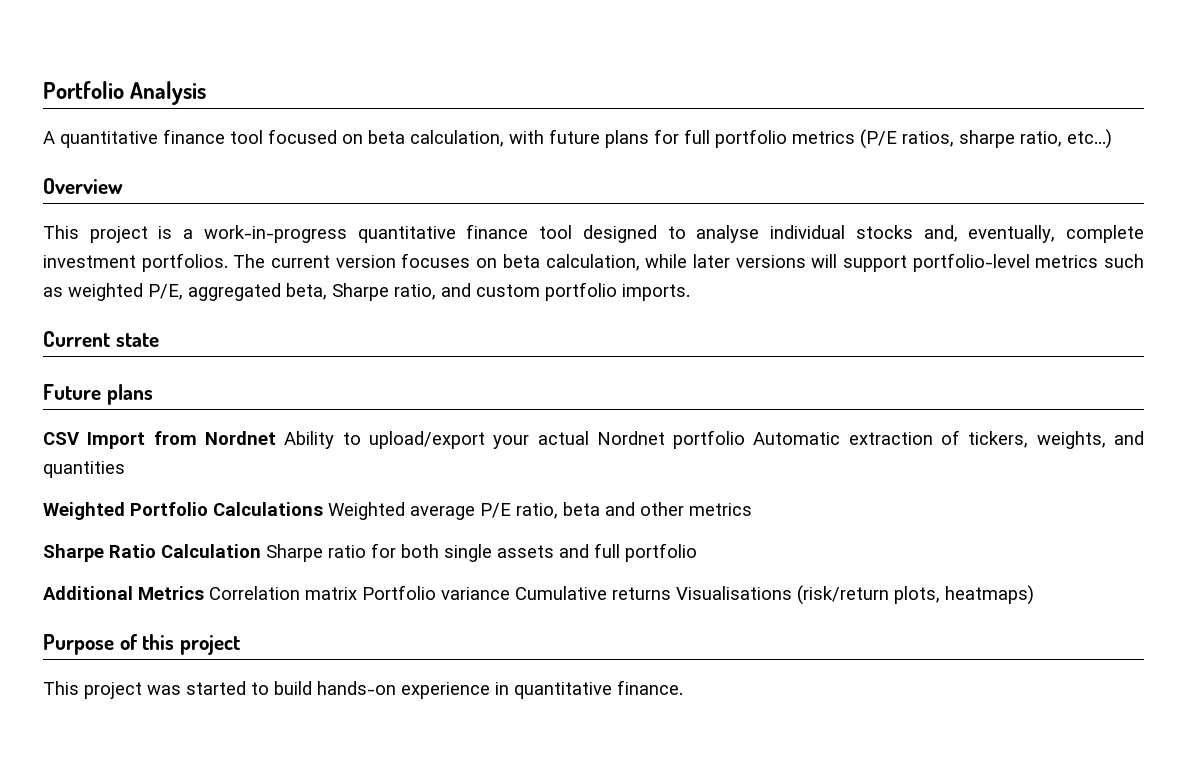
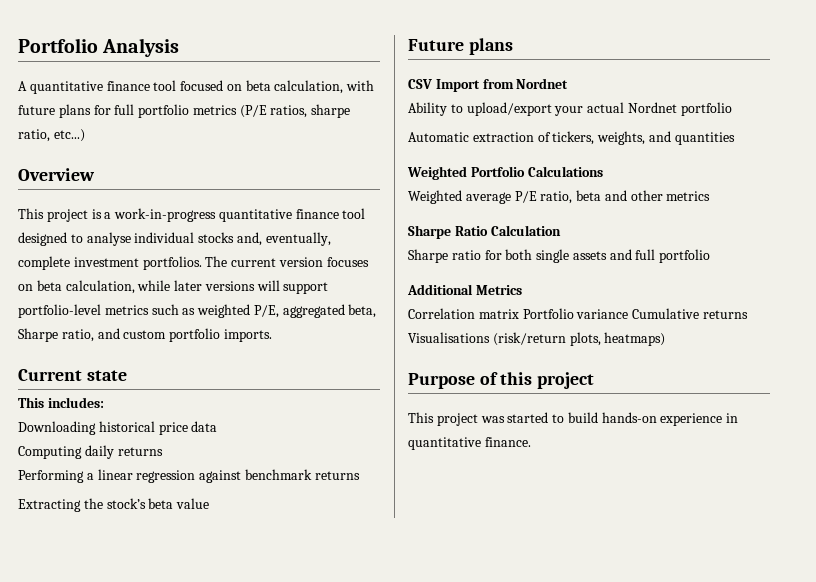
(159, 340) none -> [18,397,104,408] [18,421,218,435] [18,445,163,459] [18,469,360,483] [18,498,210,512] // This includes: // Downloading historical price data // Computing daily returns // Performing a linear regression against benchmark returns // Extracting the stock’s beta value
(276, 438) none -> (569, 83) //
(746, 439) none -> (732, 109) //
(323, 509) none -> (603, 171) //
(261, 551) none -> (561, 230) //
(204, 593) none -> (522, 290) //

